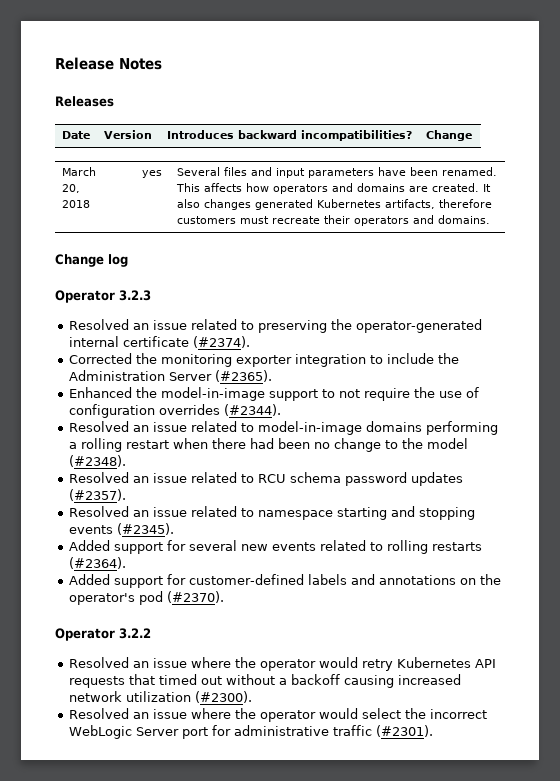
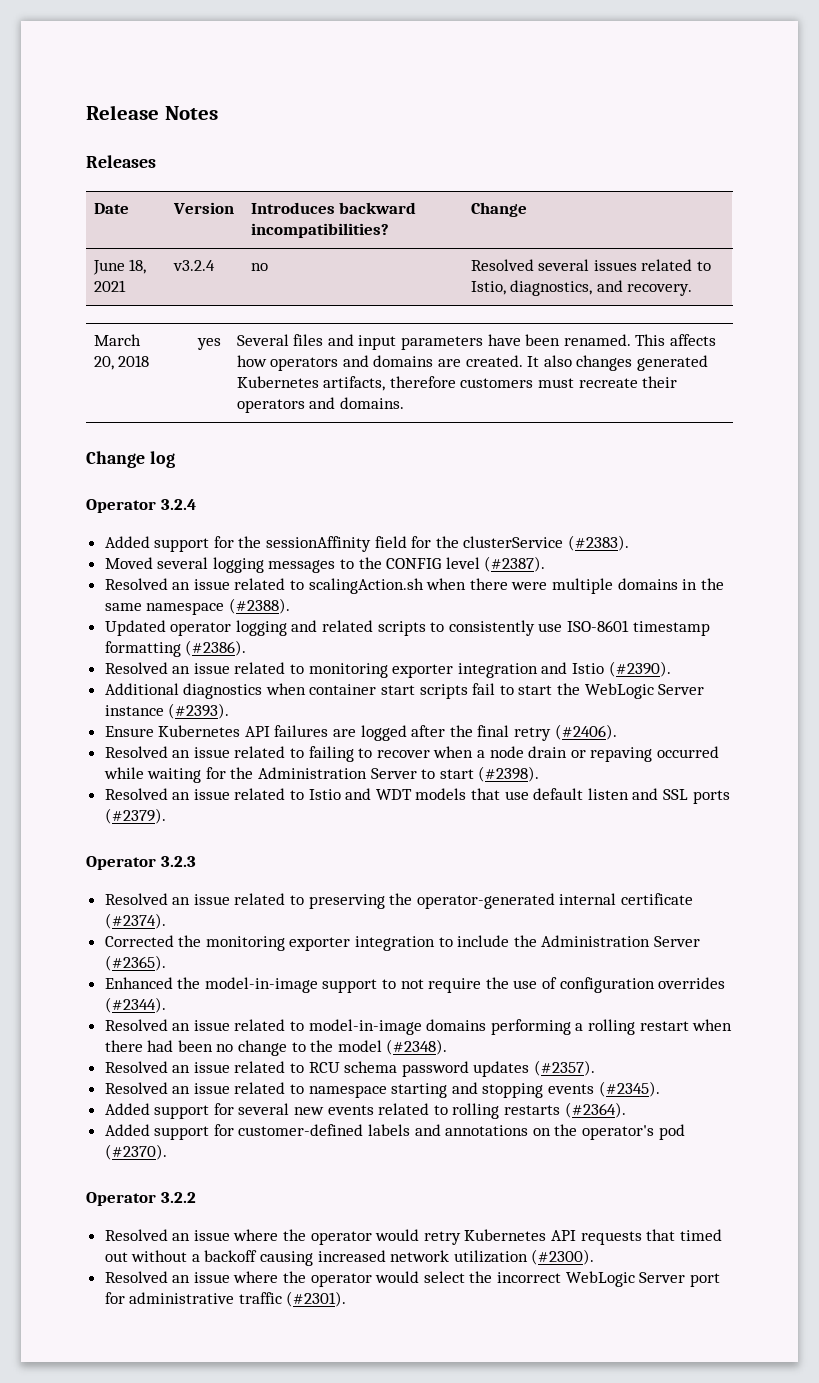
(472, 135) none -> [92,259,147,275] [93,280,126,292] [172,260,215,271] [250,263,268,271] [470,259,711,271] [470,280,693,296] // June 18, 2021 | v3.2.4 | no | Resolved several issues related to Istio, diagnostics, and recovery.
(128, 260) none -> [86,499,196,513] [104,535,630,552] [104,556,546,573] [104,578,724,594] [104,598,290,615] [104,620,710,636] [104,640,247,657] [104,661,671,678] [104,683,705,699] [104,703,230,719] [104,724,617,741] [104,746,719,762] [103,766,540,783] [104,788,730,804] [104,808,166,824] // Operator 3.2.4 // Added support for the sessionAffinity field for the clusterService (#2383). // Moved several logging messages to the CONFIG level (#2387). // Resolved an issue related to scalingAction.sh when there were multiple domains in the same namespace (#2388). // Updated operator logging and related scripts to consistently use ISO-8601 timestamp formatting (#2386). // Resolved an issue related to monitoring exporter integration and Istio (#2390). // Additional diagnostics when container start scripts fail to start the WebLogic Server instance (#2393). // Ensure Kubernetes API failures are logged after the final retry (#2406). // Resolved an issue related to failing to recover when a node drain or repaving occurred while waiting for the Administration Server to start (#2398). // Resolved an issue related to Istio and WDT models that use default listen and SSL ports (#2379).

